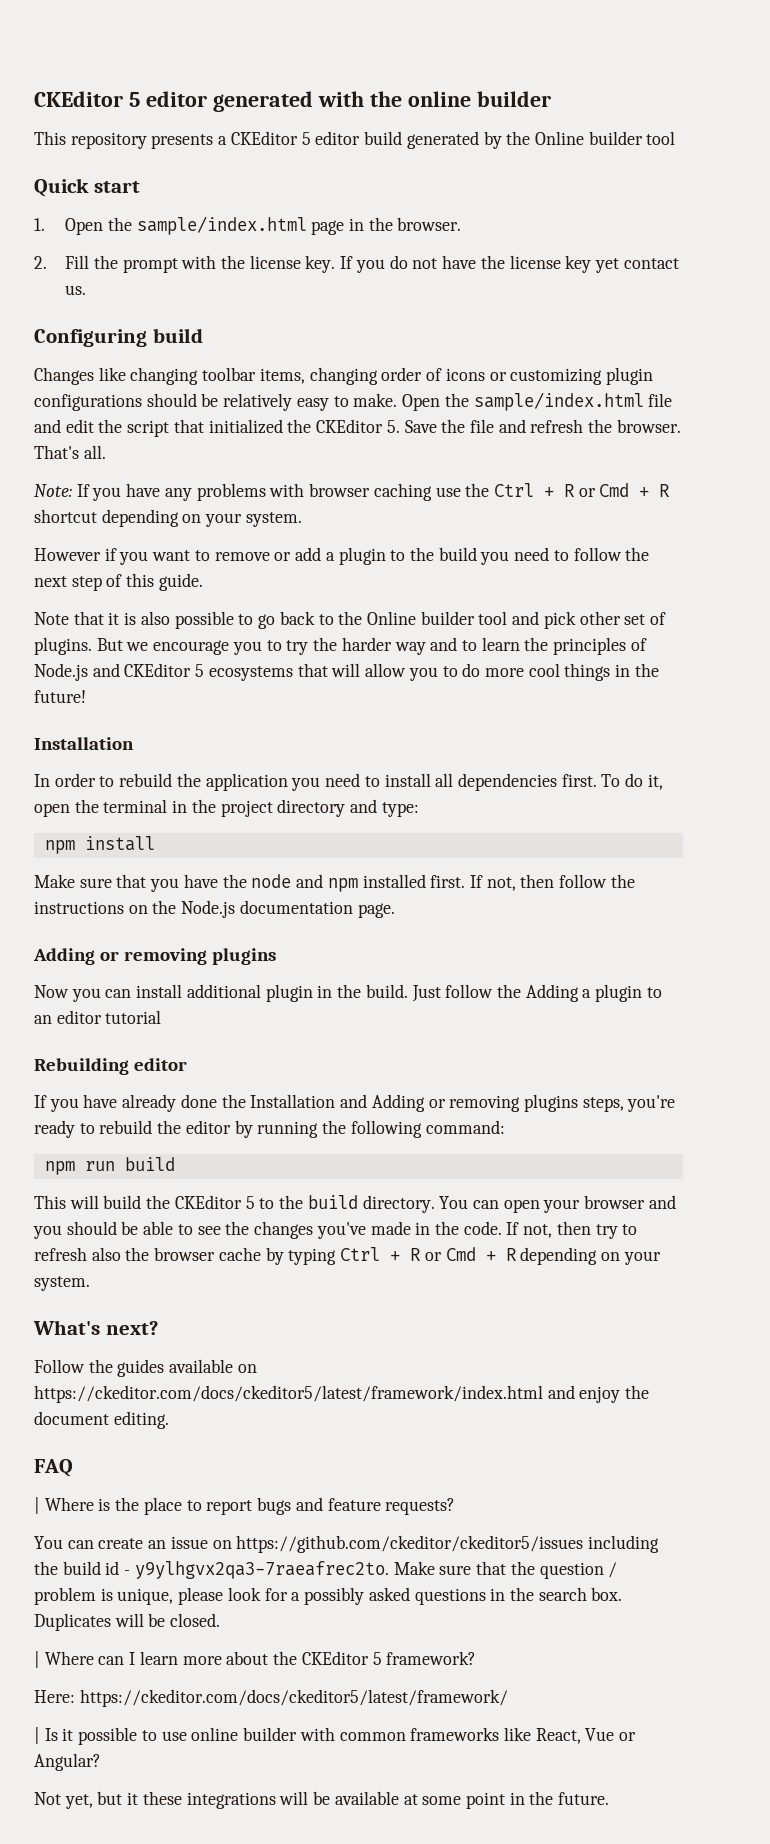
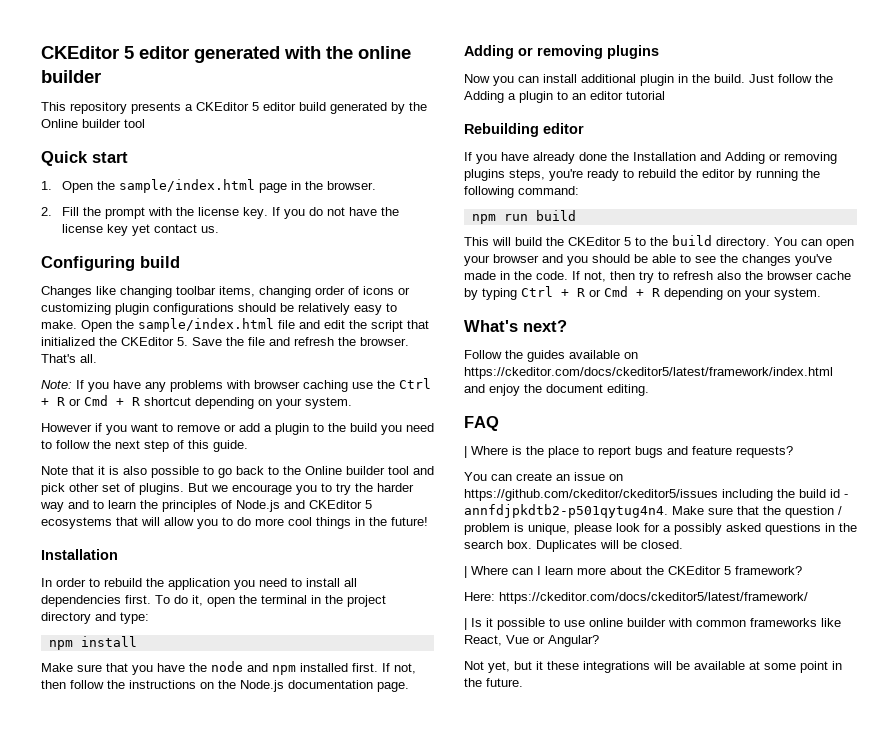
[134,1561,389,1579] y9ylhgvx2qa3-7raeafrec2to. -> [464,504,668,518] annfdjpkdtb2-p501qytug4n4.

